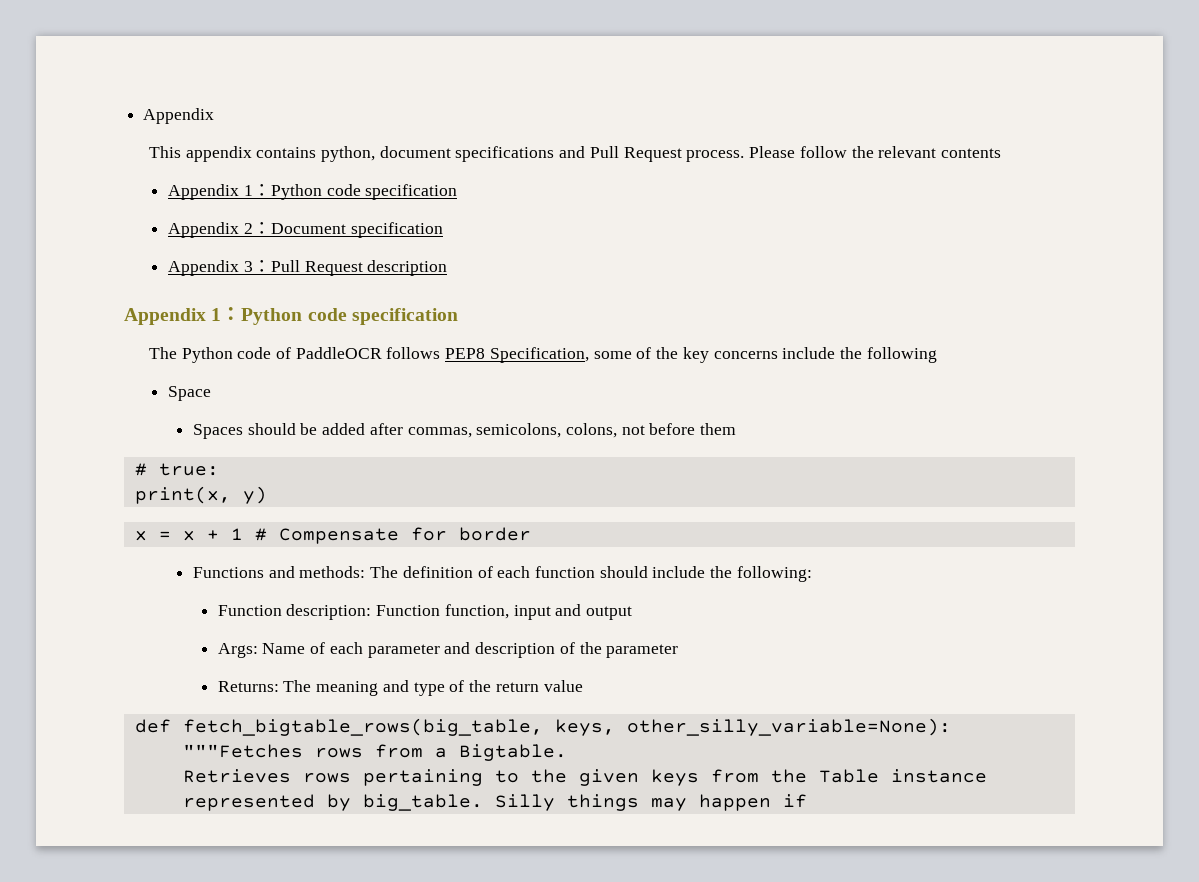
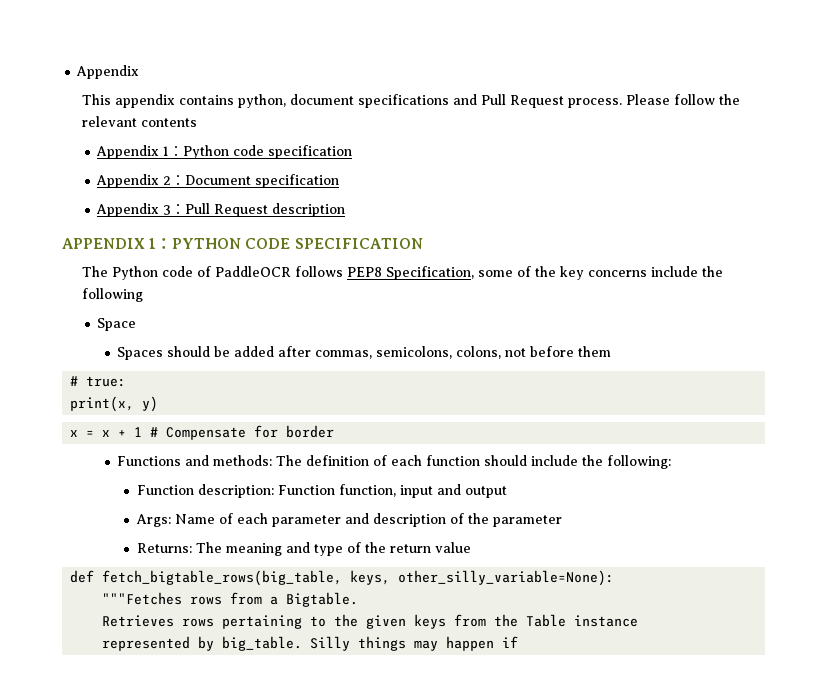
[124,307,458,325] Appendix 1：Python code specification -> [62,238,423,249] APPENDIX 1：PYTHON CODE SPECIFICATION

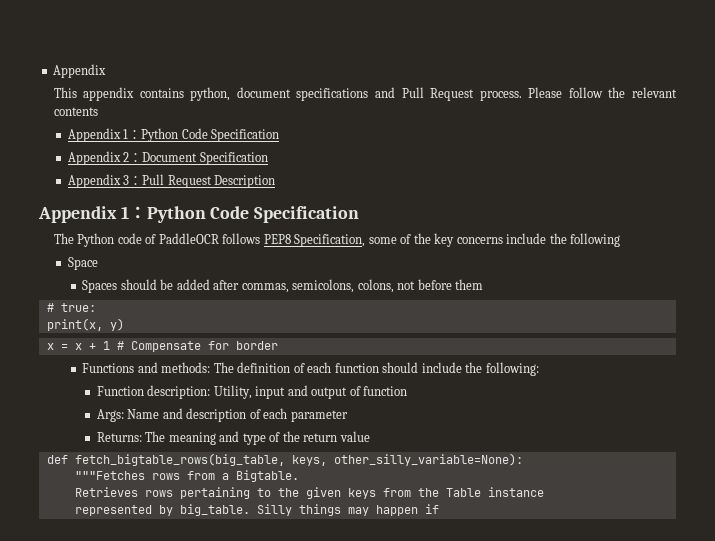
[233,145,353,159] code specification -> [181,128,280,142] Code Specification
[255,174,340,188] specification -> [199,152,268,165] Specification
[272,203,346,217] [62,238,423,249] description // APPENDIX 1：PYTHON CODE SPECIFICATION -> [214,175,276,188] [38,206,360,223] Description // Appendix 1：Python Code Specification
[278,484,397,497] Function function, -> [213,385,252,399] Utility,
(508, 492) none -> [349,386,408,396] of function
[219,513,342,527] of each parameter -> (160, 414) none
[468,513,490,524] the -> [263,408,288,419] each

